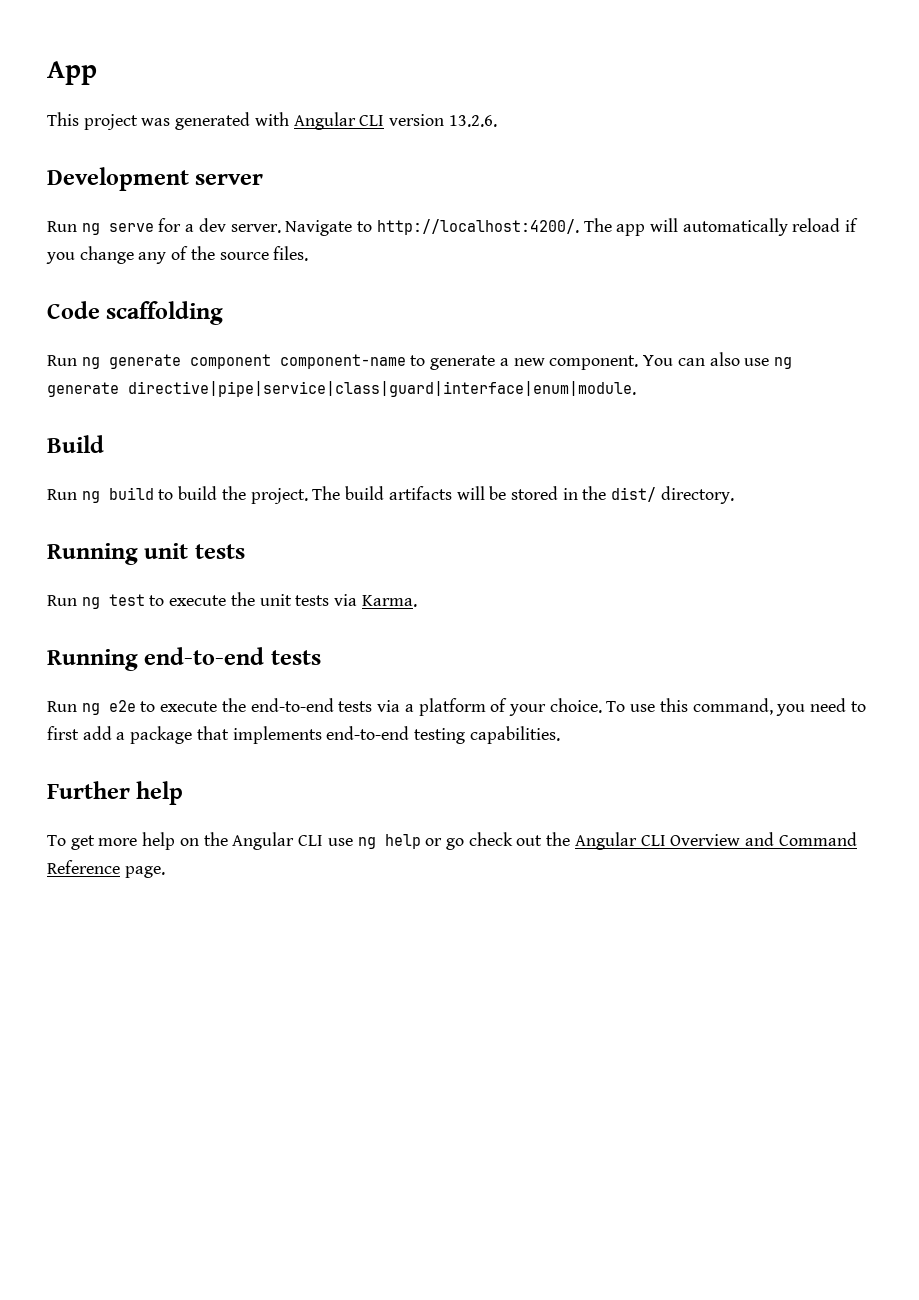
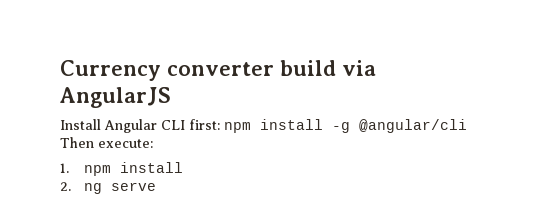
[47,61,97,85] [47,112,497,130] [47,167,264,191] [47,218,859,236] [46,246,309,264] [47,301,224,325] [47,352,792,370] [47,381,636,397] [47,435,104,453] [47,486,734,504] [47,543,245,565] [47,592,417,609] [47,647,321,671] [47,698,866,716] [47,726,560,744] [47,781,184,805] [47,832,857,850] [47,860,165,878] App // This project was generated with Angular CLI version 13.2.6. // Development server // Run ng serve for a dev server. Navigate to http://localhost:4200/. The app will automatically reload if you change any of the source files. // Code scaffolding // Run ng generate component component-name to generate a new component. You can also use ng generate directive|pipe|service|class|guard|interface|enum|module. // Build // Run ng build to build the project. The build artifacts will be stored in the dist/ directory. // Running unit tests // Run ng test to execute the unit tests via Karma. // Running end-to-end tests // Run ng e2e to execute the end-to-end tests via a platform of your choice. To use this command, you need to first add a package that implements end-to-end testing capabilities. // Further help // To get more help on the Angular CLI use ng help or go check out the Angular CLI Overview and Command Reference page. -> [60,60,376,81] [60,87,171,108] [60,119,467,133] [60,137,153,148] [60,162,184,176] [60,182,157,194] Currency converter build via AngularJS // Install Angular CLI first: npm install -g @angular/cli Then execute: // 1. npm install // 2. ng serve

